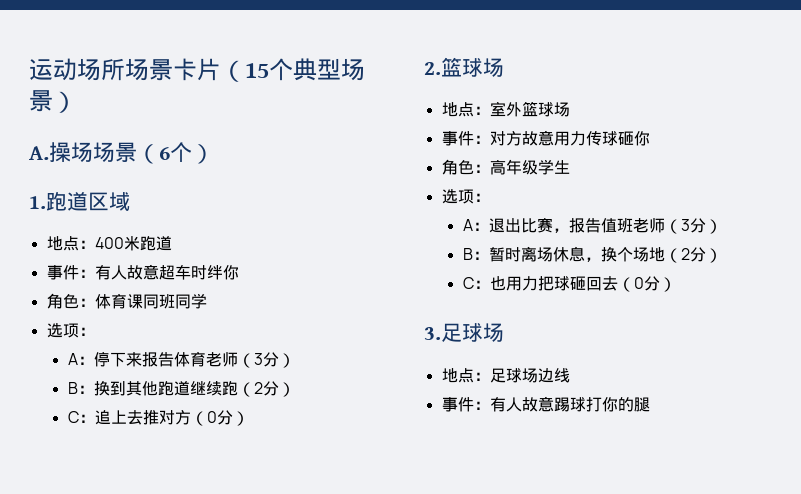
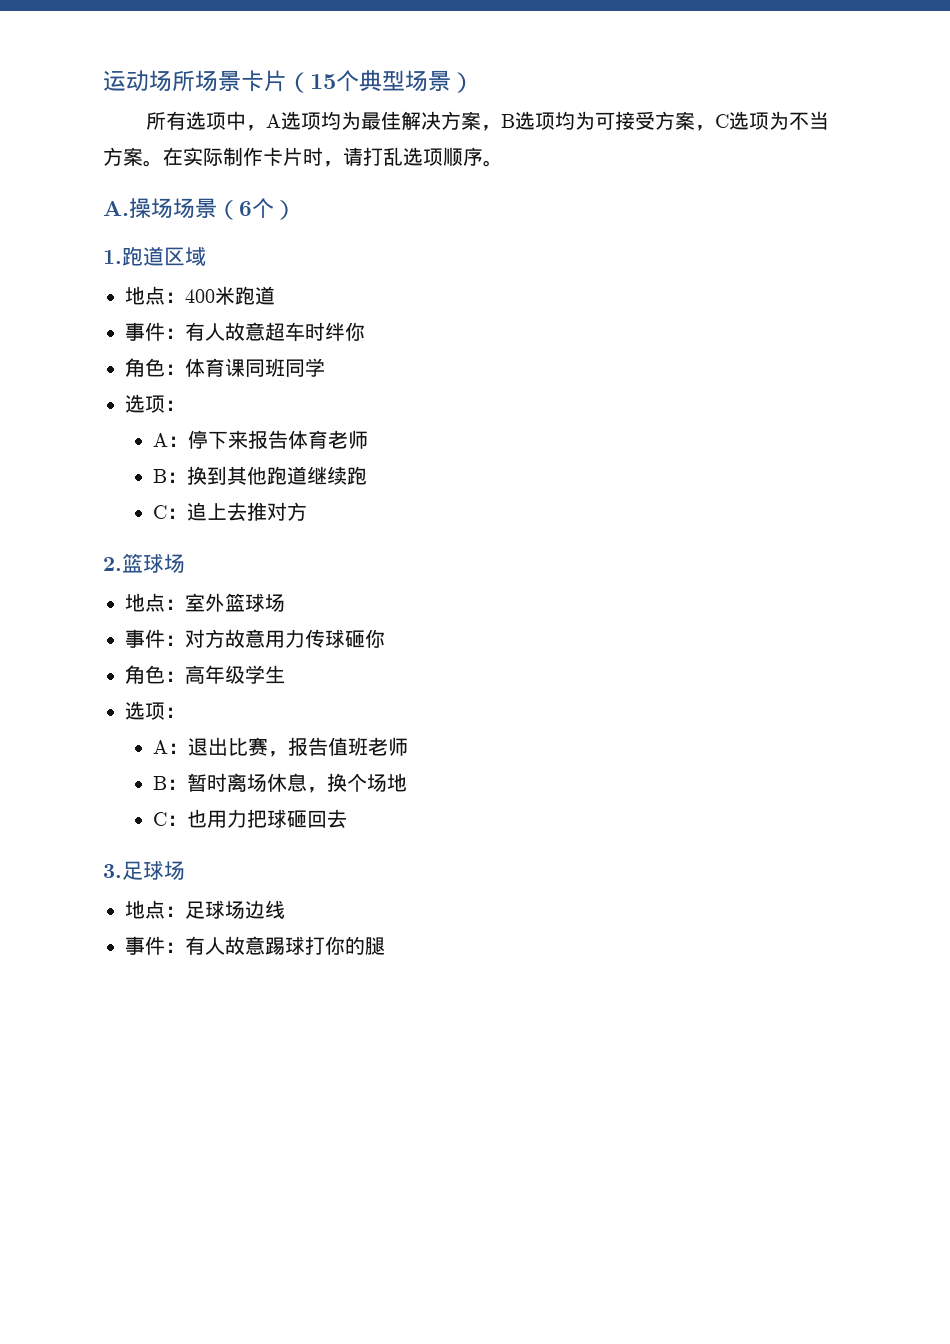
(77, 102) none -> [145,111,829,131] [103,147,503,167] // 所有选项中，A选项均为最佳解决方案，B选项均为可接受方案，C选项为不当方案。在实际制作卡片时，请打乱选项顺序。
[237,352,295,368] （3分） -> (369, 439) none
[237,381,295,397] （2分） -> (368, 475) none
[190,410,249,426] （0分） -> (308, 511) none
[664,218,722,234] （3分） -> (409, 746) none
[664,247,722,263] （2分） -> (408, 782) none
[617,276,676,292] （0分） -> (348, 818) none

